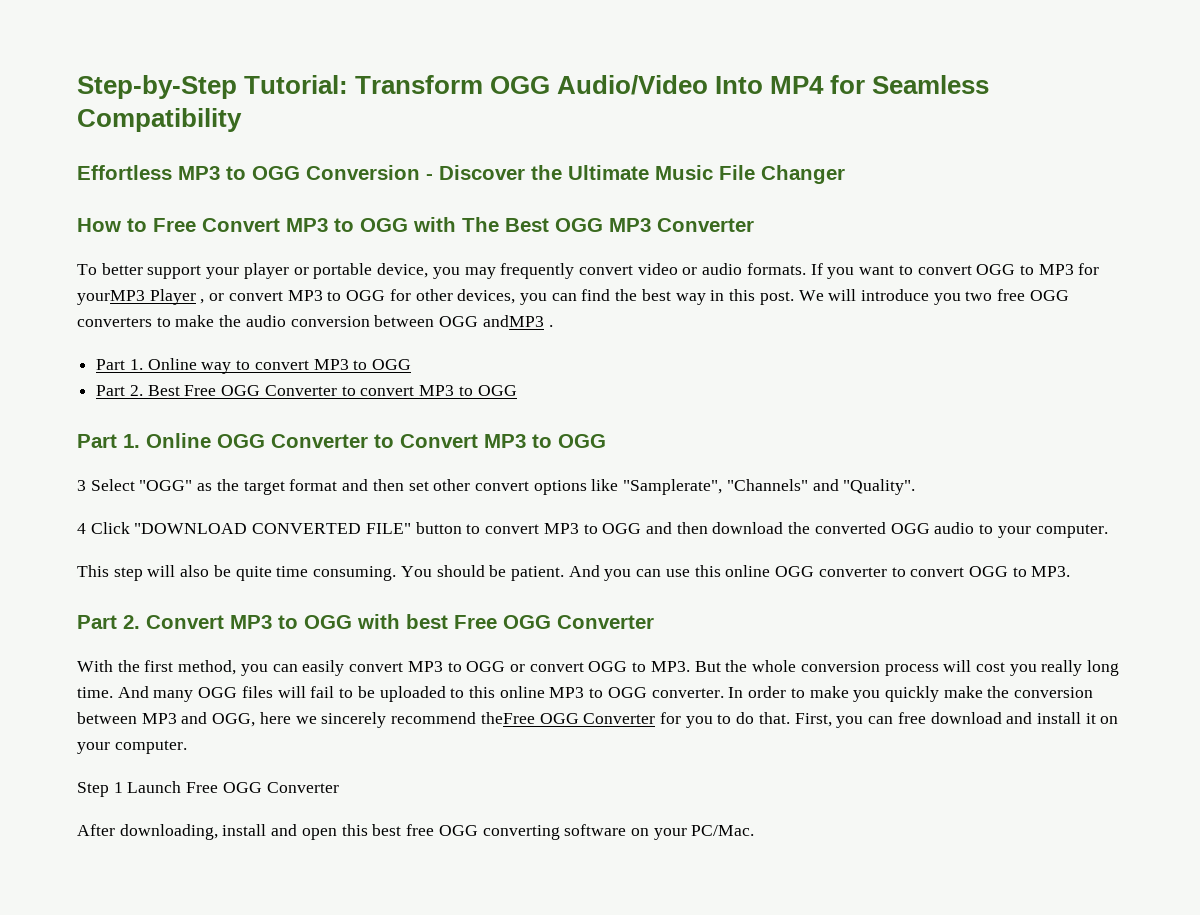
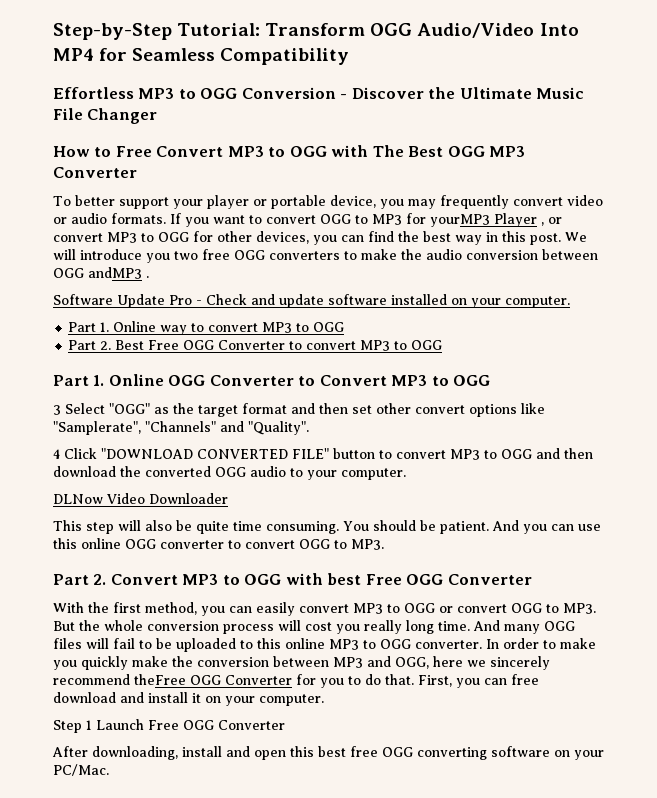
(553, 326) none -> [53,294,570,308] // Software Update Pro - Check and update software installed on your computer.
(1108, 531) none -> [53,493,228,504] // DLNow Video Downloader

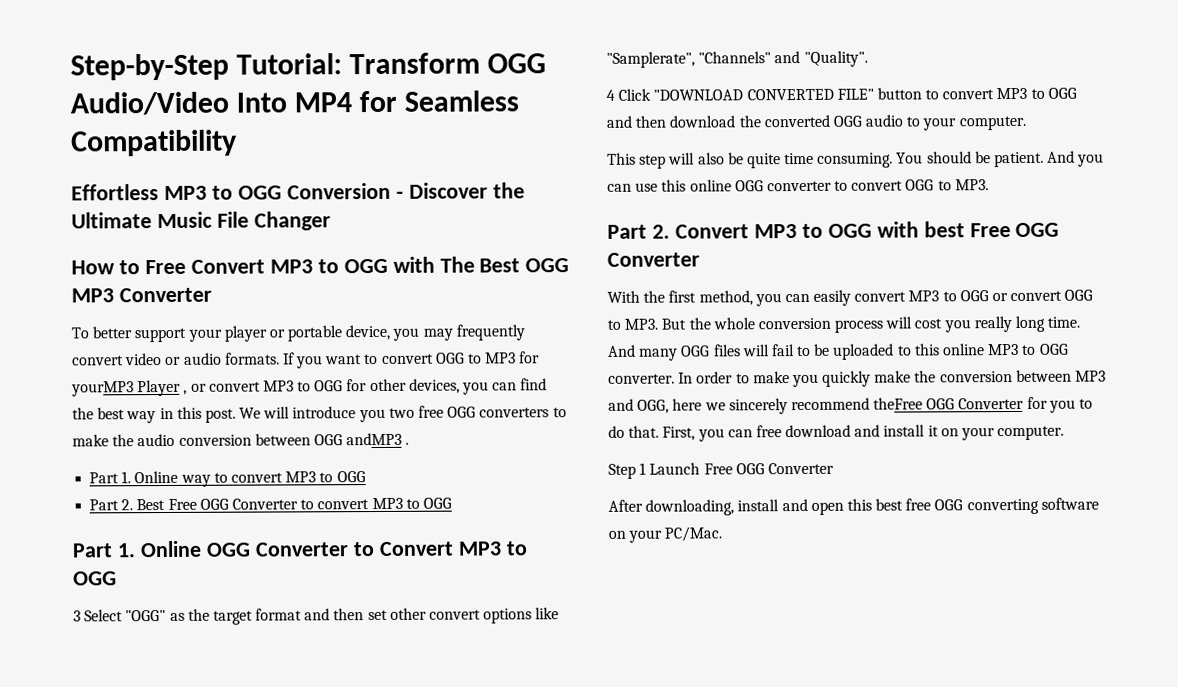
[53,294,570,308] // Software Update Pro - Check and update software installed on your computer. -> (410, 443) none
[53,493,228,504] // DLNow Video Downloader -> (1026, 123) none

